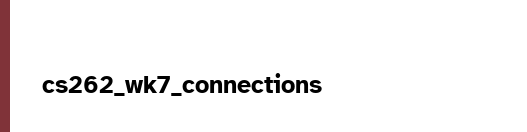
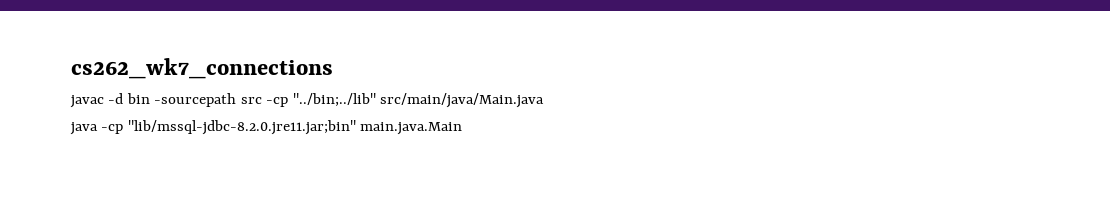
(322, 84) none -> [70,93,545,108] [70,120,463,135] // javac -d bin -sourcepath src -cp "../bin;../lib" src/main/java/Main.java // java -cp "lib/mssql-jdbc-8.2.0.jre11.jar;bin" main.java.Main

